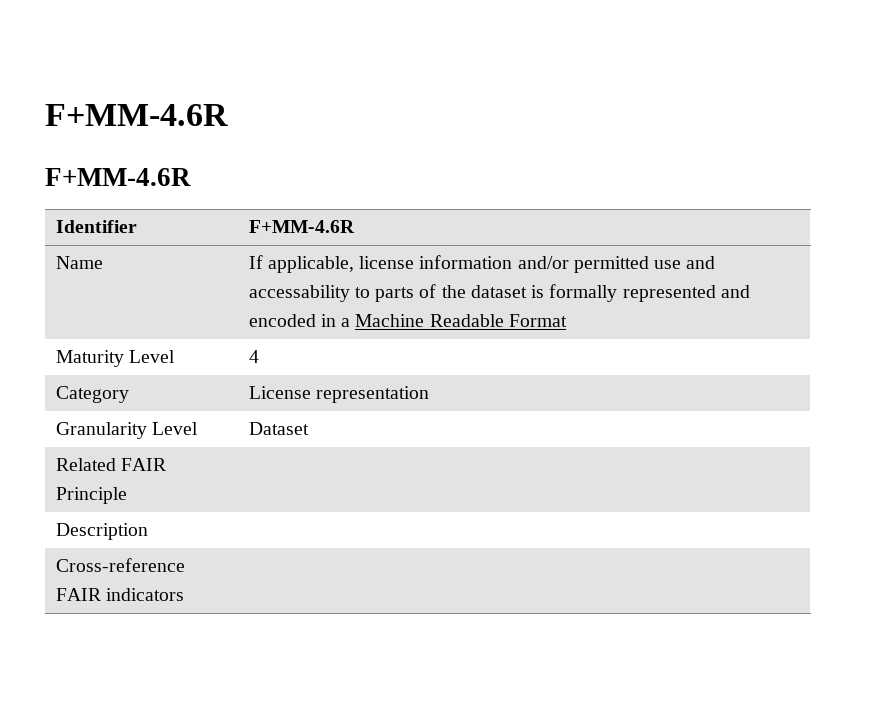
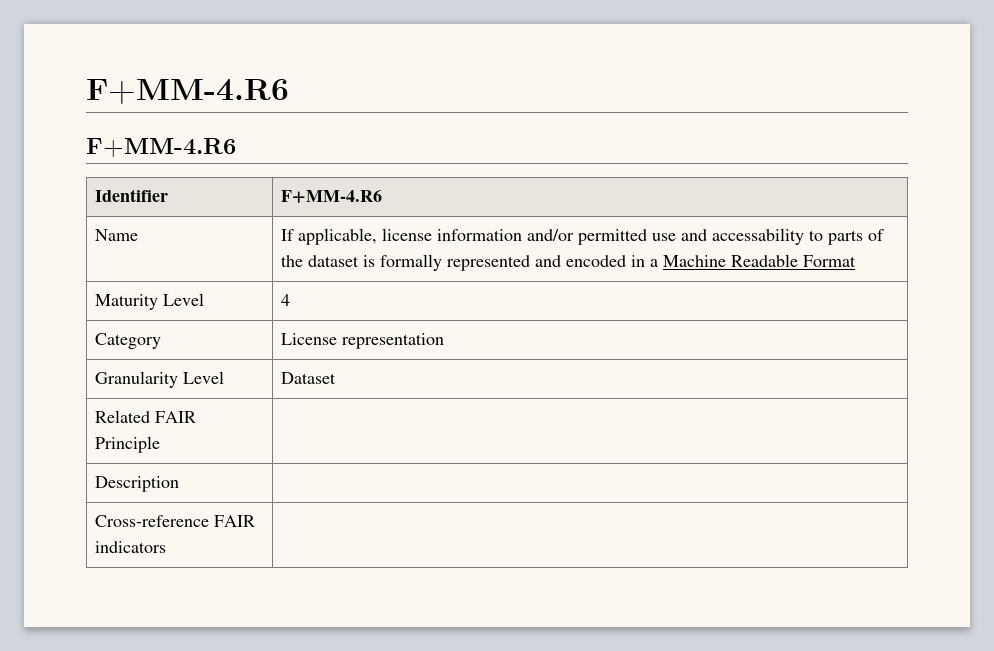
[45,104,228,126] [45,168,191,186] F+MM-4.6R // F+MM-4.6R -> [86,79,289,104] [86,138,236,157] F+MM-4.R6 // F+MM-4.R6
[248,220,355,233] F+MM-4.6R -> [281,190,383,203] F+MM-4.R6

